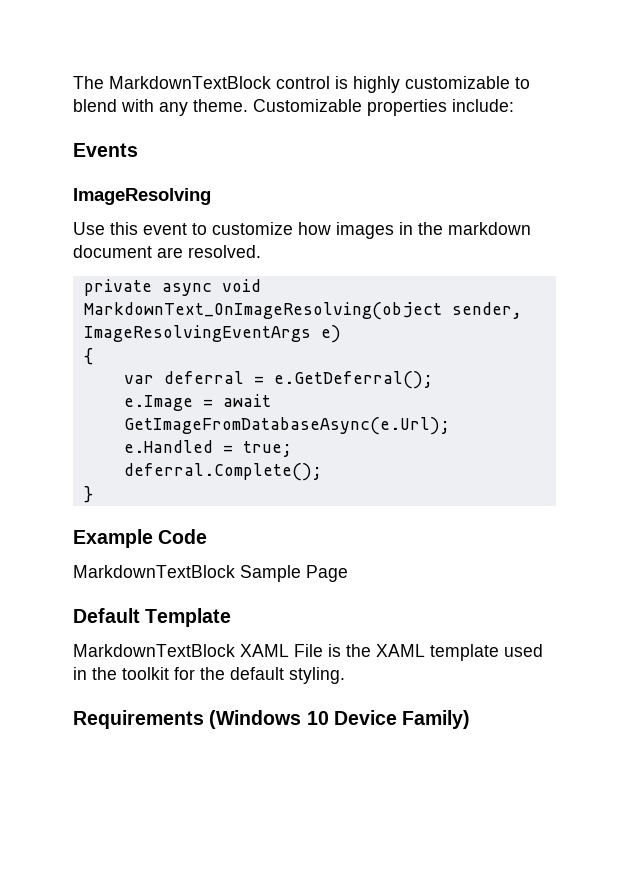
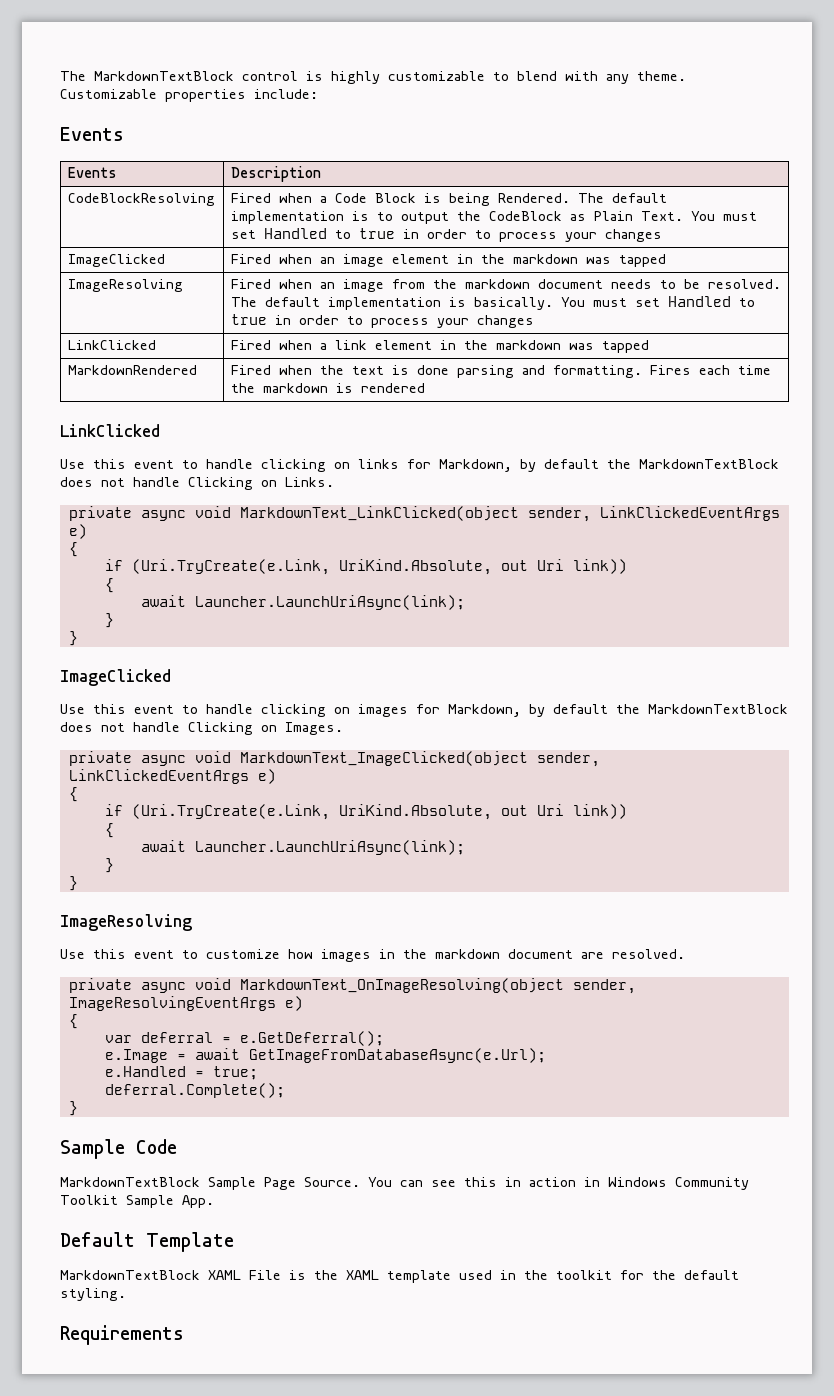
(138, 150) none -> [67,167,117,178] [230,166,321,182] [67,193,215,206] [230,193,667,206] [230,211,757,224] [230,228,662,242] [67,254,165,267] [230,254,666,267] [67,279,183,292] [230,279,781,292] [230,296,755,310] [230,314,534,328] [67,340,156,350] [230,340,649,353] [67,365,197,375] [230,365,771,378] [230,383,425,393] [60,424,160,437] [60,459,779,472] [60,477,334,490] [68,506,780,522] [68,524,87,539] [68,542,78,557] [104,559,627,575] [104,578,114,593] [140,595,465,610] [104,613,114,628] [68,631,78,646] [60,669,171,686] [60,704,788,717] [60,722,343,735] [68,751,600,767] [68,769,276,784] [68,787,78,802] [104,804,627,820] [104,823,114,838] [140,840,465,855] [104,858,114,873] [68,876,78,891] // Events | Description // CodeBlockResolving | Fired when a Code Block is being Rendered. The default implementation is to output the CodeBlock as Plain Text. You must set Handled to true in order to process your changes // ImageClicked | Fired when an image element in the markdown was tapped // ImageResolving | Fired when an image from the markdown document needs to be resolved. The default implementation is basically. You must set Handled to true in order to process your changes // LinkClicked | Fired when a link element in the markdown was tapped // MarkdownRendered | Fired when the text is done parsing and formatting. Fires each time the markdown is rendered // LinkClicked // Use this event to handle clicking on links for Markdown, by default the MarkdownTextBlock does not handle Clicking on Links. // private async void MarkdownText_LinkClicked(object sender, LinkClickedEventArgs e) // { // if (Uri.TryCreate(e.Link, UriKind.Absolute, out Uri link)) // { // await Launcher.LaunchUriAsync(link); // } // } // ImageClicked // Use this event to handle clicking on images for Markdown, by default the MarkdownTextBlock does not handle Clicking on Images. // private async void MarkdownText_ImageClicked(object sender, LinkClickedEventArgs e) // { // if (Uri.TryCreate(e.Link, UriKind.Absolute, out Uri link)) // { // await Launcher.LaunchUriAsync(link); // } // }
[73,529,153,548] Example -> [60,1139,125,1159] Sample
(348, 573) none -> [304,1177,749,1190] [60,1195,214,1208] Source. You can see this in action in Windows Community Toolkit Sample App.
[209,710,471,729] (Windows 10 Device Family) -> (184, 1335) none

